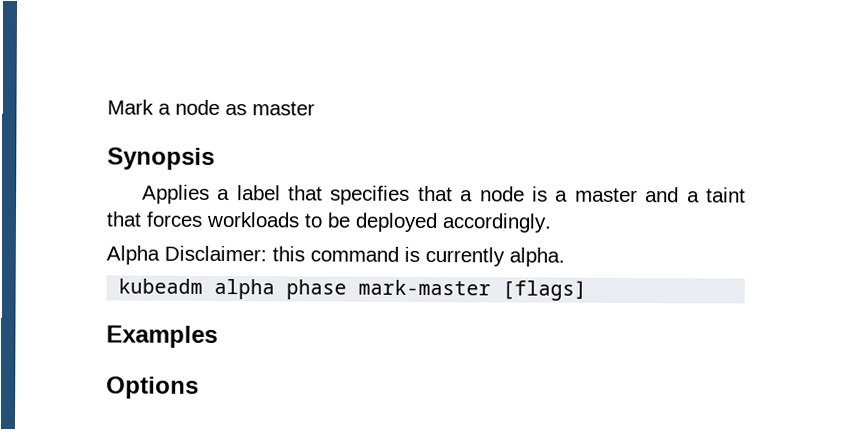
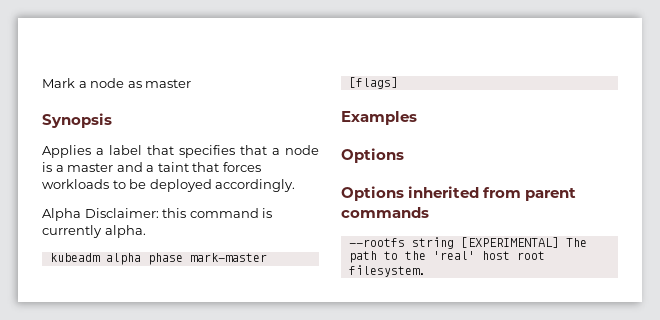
(199, 387) none -> [341,186,577,201] [341,207,429,218] [348,237,587,249] [348,251,545,263] [348,265,426,277] // Options inherited from parent commands // --rootfs string [EXPERIMENTAL] The path to the 'real' host root filesystem.

